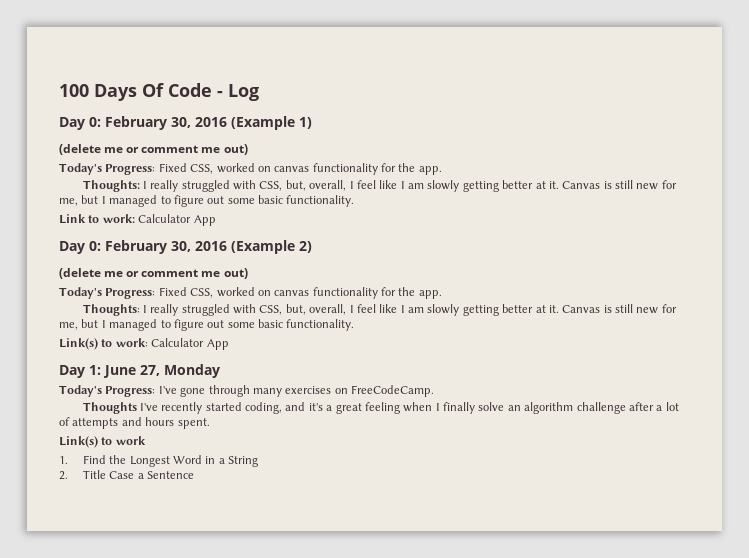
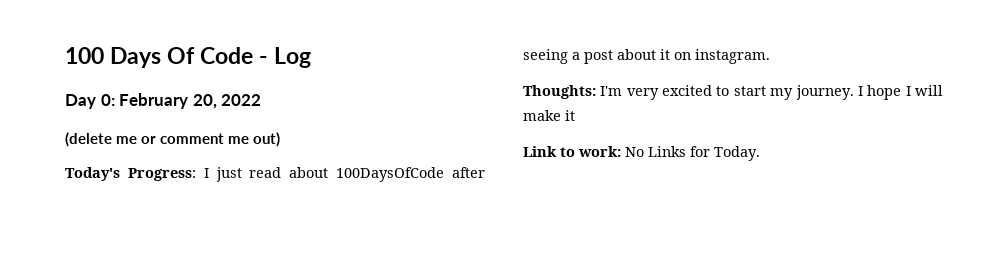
[171,116,312,130] [59,144,248,155] [59,163,442,175] [82,180,677,192] [59,195,355,207] [59,214,216,226] [59,240,312,254] [59,268,248,279] [59,287,442,299] [82,304,677,316] [59,319,355,331] [59,338,229,350] [59,364,220,378] [59,385,434,397] [82,402,679,414] [59,417,210,429] [59,436,146,448] [59,455,259,467] [59,470,195,480] 30, 2016 (Example 1) // (delete me or comment me out) // Today's Progress: Fixed CSS, worked on canvas functionality for the app. // Thoughts: I really struggled with CSS, but, overall, I feel like I am slowly getting better at it. Canvas is still new for me, but I managed to figure out some basic functionality. // Link to work: Calculator App // Day 0: February 30, 2016 (Example 2) // (delete me or comment me out) // Today's Progress: Fixed CSS, worked on canvas functionality for the app. // Thoughts: I really struggled with CSS, but, overall, I feel like I am slowly getting better at it. Canvas is still new for me, but I managed to figure out some basic functionality. // Link(s) to work: Calculator App // Day 1: June 27, Monday // Today's Progress: I've gone through many exercises on FreeCodeCamp. // Thoughts I've recently started coding, and it's a great feeling when I finally solve an algorithm challenge after a lot of attempts and hours spent. // Link(s) to work // 1. Find the Longest Word in a String // 2. Title Case a Sentence -> [192,94,262,109] [65,132,280,147] [65,167,485,182] [523,49,770,64] [523,85,944,100] [523,110,575,121] [523,146,760,161] 20, 2022 // (delete me or comment me out) // Today's Progress: I just read about 100DaysOfCode after seeing a post about it on instagram. // Thoughts: I'm very excited to start my journey. I hope I will make it // Link to work: No Links for Today.

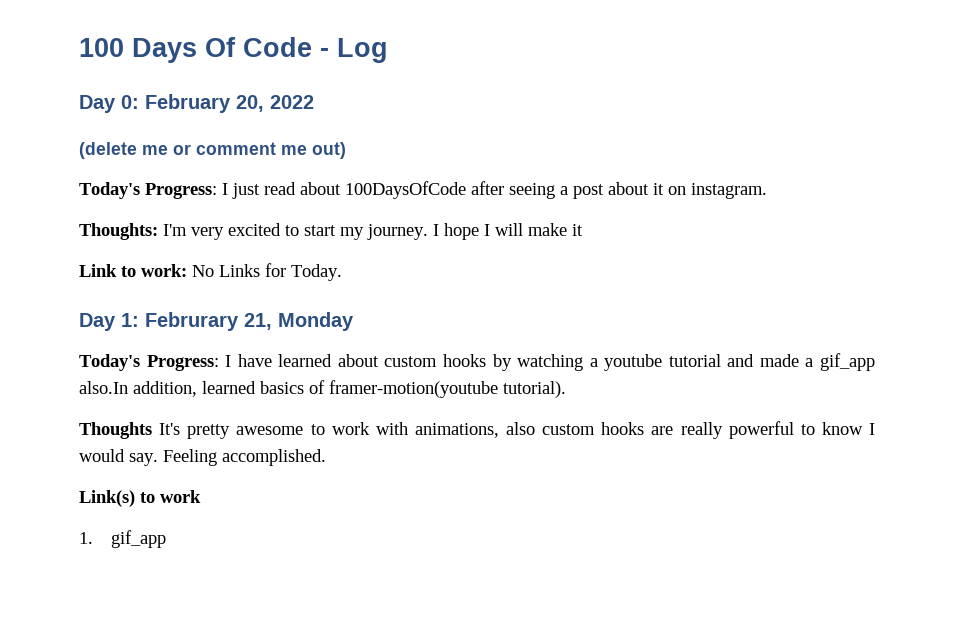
(760, 153) none -> [79,312,354,331] [79,353,875,371] [79,380,566,398] [79,421,875,439] [79,449,326,466] [79,490,201,507] [79,530,166,548] // Day 1: Februrary 21, Monday // Today's Progress: I have learned about custom hooks by watching a youtube tutorial and made a gif_app also.In addition, learned basics of framer-motion(youtube tutorial). // Thoughts It's pretty awesome to work with animations, also custom hooks are really powerful to know I would say. Feeling accomplished. // Link(s) to work // 1. gif_app

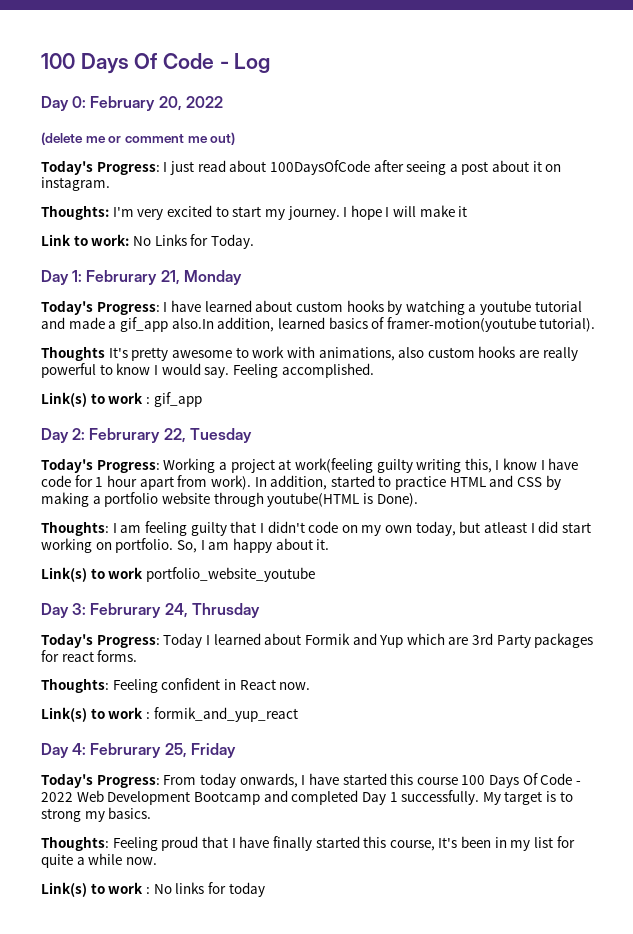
[79,530,166,548] // 1. gif_app -> [145,392,202,407] [41,428,252,443] [41,458,579,473] [41,475,561,490] [41,492,418,507] [41,521,591,536] [41,538,330,553] [41,567,315,582] [41,603,260,618] [41,633,594,648] [41,650,138,662] [41,678,311,693] [41,707,298,722] [41,743,236,758] [41,773,582,788] [41,790,573,805] [41,807,152,822] [41,836,575,851] [41,853,157,868] [41,882,265,897] : gif_app // Day 2: Februrary 22, Tuesday // Today's Progress: Working a project at work(feeling guilty writing this, I know I have code for 1 hour apart from work). In addition, started to practice HTML and CSS by making a portfolio website through youtube(HTML is Done). // Thoughts: I am feeling guilty that I didn't code on my own today, but atleast I did start working on portfolio. So, I am happy about it. // Link(s) to work portfolio_website_youtube // Day 3: Februrary 24, Thrusday // Today's Progress: Today I learned about Formik and Yup which are 3rd Party packages for react forms. // Thoughts: Feeling confident in React now. // Link(s) to work : formik_and_yup_react // Day 4: Februrary 25, Friday // Today's Progress: From today onwards, I have started this course 100 Days Of Code - 2022 Web Development Bootcamp and completed Day 1 successfully. My target is to strong my basics. // Thoughts: Feeling proud that I have finally started this course, It's been in my list for quite a while now. // Link(s) to work : No links for today

